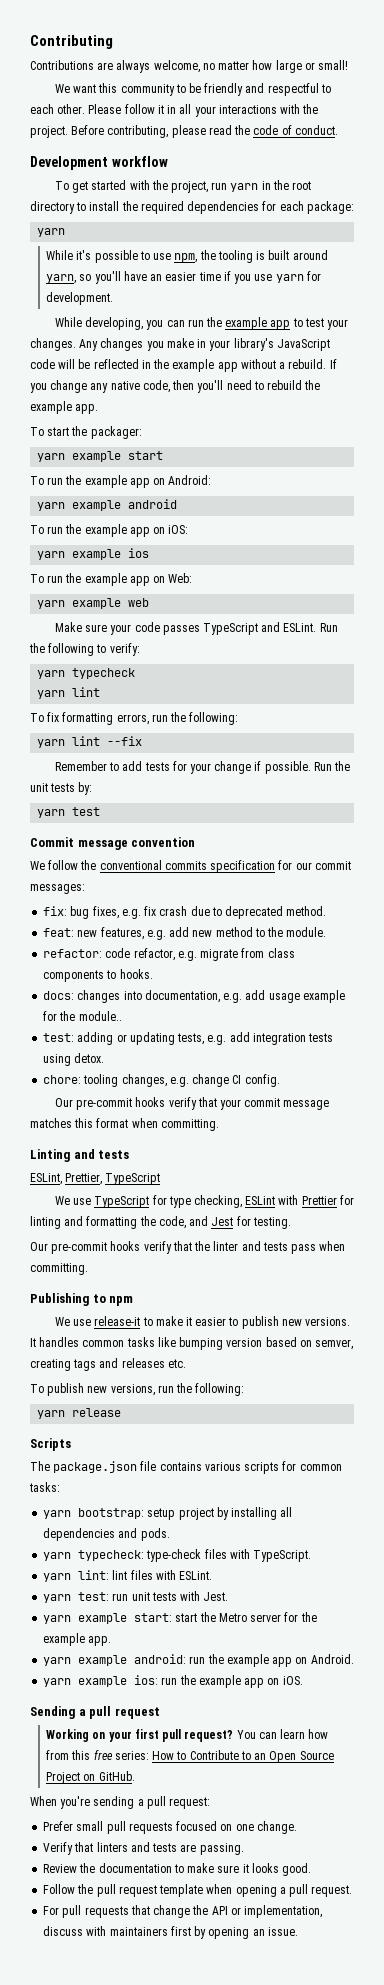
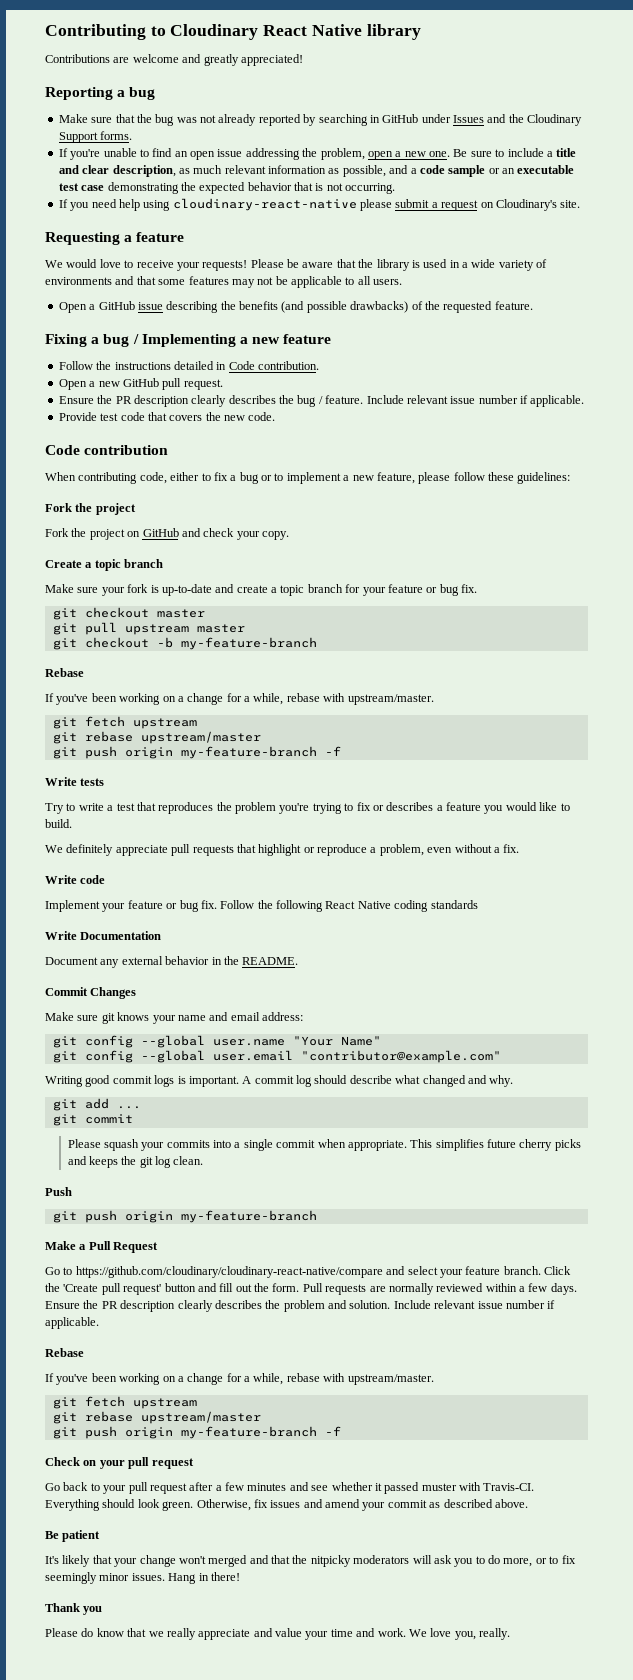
[30,60,349,73] [54,83,331,96] [30,104,319,117] [30,125,338,138] [30,156,168,170] [54,180,312,193] [30,201,354,214] [37,228,66,237] [46,250,328,263] [46,271,321,284] [46,292,114,305] [54,317,349,330] [30,338,330,351] [30,359,337,372] [30,380,321,393] [30,401,99,414] [30,426,142,439] [37,451,164,462] [30,475,212,488] [37,499,178,511] [30,524,189,537] [37,548,150,560] [30,573,193,586] [37,598,150,609] [54,622,338,635] [29,643,140,656] [37,668,136,679] [37,687,101,699] [30,712,239,725] [37,736,143,748] [54,761,351,774] [30,782,93,795] [37,807,101,818] [30,837,196,850] [30,860,351,873] [30,884,85,894] [43,906,327,919] [43,927,327,940] [43,948,295,961] [43,969,153,982] [43,990,345,1003] [43,1011,122,1021] [43,1032,334,1045] [43,1053,105,1066] [43,1074,280,1087] [54,1097,330,1110] [30,1118,219,1131] [30,1149,130,1162] [30,1173,161,1185] [54,1195,354,1208] [30,1216,291,1229] [30,1241,346,1254] [30,1263,88,1275] [30,1293,134,1306] [54,1316,351,1329] [30,1337,354,1350] [30,1358,186,1371] [30,1383,245,1396] [37,1408,122,1419] [30,1438,71,1451] [30,1461,342,1474] [29,1482,60,1492] [43,1507,293,1520] [43,1528,170,1541] [43,1549,312,1562] [43,1570,213,1582] [43,1591,229,1603] [43,1612,317,1624] [43,1633,112,1646] [43,1654,354,1667] [43,1675,303,1688] [30,1706,160,1719] [46,1729,329,1742] [46,1750,334,1763] [46,1771,135,1784] [30,1796,211,1809] [43,1821,297,1834] [43,1842,244,1855] [43,1863,312,1876] [43,1884,353,1897] [43,1905,323,1918] [43,1926,298,1939] // Contributions are always welcome, no matter how large or small! // We want this community to be friendly and respectful to each other. Please follow it in all your interactions with the project. Before contributing, please read the code of conduct. // Development workflow // To get started with the project, run yarn in the root directory to install the required dependencies for each package: // yarn // While it's possible to use npm, the tooling is built around yarn, so you'll have an easier time if you use yarn for development. // While developing, you can run the example app to test your changes. Any changes you make in your library's JavaScript code will be reflected in the example app without a rebuild. If you change any native code, then you'll need to rebuild the example app. // To start the packager: // yarn example start // To run the example app on Android: // yarn example android // To run the example app on iOS: // yarn example ios // To run the example app on Web: // yarn example web // Make sure your code passes TypeScript and ESLint. Run the following to verify: // yarn typecheck // yarn lint // To fix formatting errors, run the following: // yarn lint --fix // Remember to add tests for your change if possible. Run the unit tests by: // yarn test // Commit message convention // We follow the conventional commits specification for our commit messages: // fix: bug fixes, e.g. fix crash due to deprecated method. // feat: new features, e.g. add new method to the module. // refactor: code refactor, e.g. migrate from class components to hooks. // docs: changes into documentation, e.g. add usage example for the module.. // test: adding or updating tests, e.g. add integration tests using detox. // chore: tooling changes, e.g. change CI config. // Our pre-commit hooks verify that your commit message matches this format when committing. // Linting and tests // ESLint, Prettier, TypeScript // We use TypeScript for type checking, ESLint with Prettier for linting and formatting the code, and Jest for testing. // Our pre-commit hooks verify that the linter and tests pass when committing. // Publishing to npm // We use release-it to make it easier to publish new versions. It handles common tasks like bumping version based on semver, creating tags and releases etc. // To publish new versions, run the following: // yarn release // Scripts // The package.json file contains various scripts for common tasks: // yarn bootstrap: setup project by installing all dependencies and pods. // yarn typecheck: type-check files with TypeScript. // yarn lint: lint files with ESLint. // yarn test: run unit tests with Jest. // yarn example start: start the Metro server for the example app. // yarn example android: run the example app on Android. // yarn example ios: run the example app on iOS. // Sending a pull request // Working on your first pull request? You can learn how from this free series: How to Contribute to an Open Source Project on GitHub. // When you're sending a pull request: // Prefer small pull requests focused on one change. // Verify that linters and tests are passing. // Review the documentation to make sure it looks good. // Follow the pull request template when opening a pull request. // For pull requests that change the API or implementation, discuss with maintainers first by opening an issue. -> [150,24,421,40] [45,54,303,66] [45,87,156,100] [58,114,583,126] [58,131,133,143] [58,148,577,160] [58,165,575,177] [58,182,396,194] [58,198,581,211] [45,232,185,245] [45,259,548,271] [45,276,403,288] [58,301,533,313] [45,334,332,347] [58,361,319,370] [58,378,223,390] [58,395,585,407] [58,412,276,421] [45,445,169,455] [45,472,571,484] [45,503,136,515] [45,528,289,540] [45,559,164,571] [45,584,477,596] [52,607,205,620] [52,622,245,635] [52,637,317,650] [45,668,84,677] [45,693,434,705] [52,716,197,729] [52,731,261,744] [52,746,341,759] [45,777,105,786] [45,802,570,814] [45,819,72,828] [45,844,520,856] [45,875,106,884] [45,900,478,912] [45,931,162,940] [45,956,299,968] [45,987,137,999] [45,1012,303,1024] [52,1035,381,1048] [52,1050,501,1063] [45,1075,514,1087] [52,1098,141,1111] [52,1114,133,1126] [67,1139,581,1151] [67,1156,204,1168] [45,1187,72,1196] [52,1210,317,1223] [45,1241,159,1253] [45,1266,571,1278] [45,1283,577,1295] [45,1300,556,1312] [45,1317,99,1329] [45,1348,84,1357] [45,1373,434,1385] [52,1396,197,1409] [52,1411,261,1424] [52,1426,341,1439] [45,1457,194,1469] [45,1482,535,1494] [45,1499,528,1511] [45,1530,101,1542] [45,1555,576,1567] [45,1572,240,1584] [45,1603,103,1615] [45,1628,510,1640] to Cloudinary React Native library // Contributions are welcome and greatly appreciated! // Reporting a bug // Make sure that the bug was not already reported by searching in GitHub under Issues and the Cloudinary Support forms. // If you're unable to find an open issue addressing the problem, open a new one. Be sure to include a title and clear description, as much relevant information as possible, and a code sample or an executable test case demonstrating the expected behavior that is not occurring. // If you need help using cloudinary-react-native please submit a request on Cloudinary's site. // Requesting a feature // We would love to receive your requests! Please be aware that the library is used in a wide variety of environments and that some features may not be applicable to all users. // Open a GitHub issue describing the benefits (and possible drawbacks) of the requested feature. // Fixing a bug / Implementing a new feature // Follow the instructions detailed in Code contribution. // Open a new GitHub pull request. // Ensure the PR description clearly describes the bug / feature. Include relevant issue number if applicable. // Provide test code that covers the new code. // Code contribution // When contributing code, either to fix a bug or to implement a new feature, please follow these guidelines: // Fork the project // Fork the project on GitHub and check your copy. // Create a topic branch // Make sure your fork is up-to-date and create a topic branch for your feature or bug fix. // git checkout master // git pull upstream master // git checkout -b my-feature-branch // Rebase // If you've been working on a change for a while, rebase with upstream/master. // git fetch upstream // git rebase upstream/master // git push origin my-feature-branch -f // Write tests // Try to write a test that reproduces the problem you're trying to fix or describes a feature you would like to build. // We definitely appreciate pull requests that highlight or reproduce a problem, even without a fix. // Write code // Implement your feature or bug fix. Follow the following React Native coding standards // Write Documentation // Document any external behavior in the README. // Commit Changes // Make sure git knows your name and email address: // git config --global user.name "Your Name" // git config --global user.email "contributor@example.com" // Writing good commit logs is important. A commit log should describe what changed and why. // git add ... // git commit // Please squash your commits into a single commit when appropriate. This simplifies future cherry picks and keeps the git log clean. // Push // git push origin my-feature-branch // Make a Pull Request // Go to https://github.com/cloudinary/cloudinary-react-native/compare and select your feature branch. Click the 'Create pull request' button and fill out the form. Pull requests are normally reviewed within a few days. Ensure the PR description clearly describes the problem and solution. Include relevant issue number if applicable. // Rebase // If you've been working on a change for a while, rebase with upstream/master. // git fetch upstream // git rebase upstream/master // git push origin my-feature-branch -f // Check on your pull request // Go back to your pull request after a few minutes and see whether it passed muster with Travis-CI. Everything should look green. Otherwise, fix issues and amend your commit as described above. // Be patient // It's likely that your change won't merged and that the nitpicky moderators will ask you to do more, or to fix seemingly minor issues. Hang in there! // Thank you // Please do know that we really appreciate and value your time and work. We love you, really.

